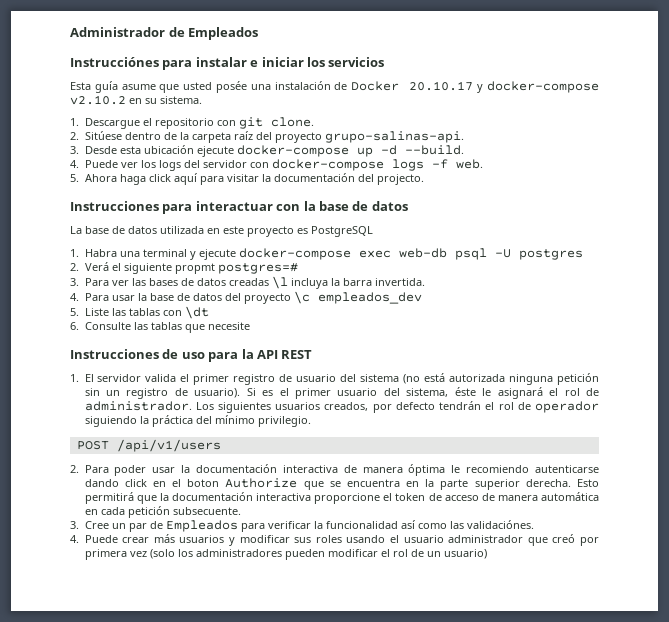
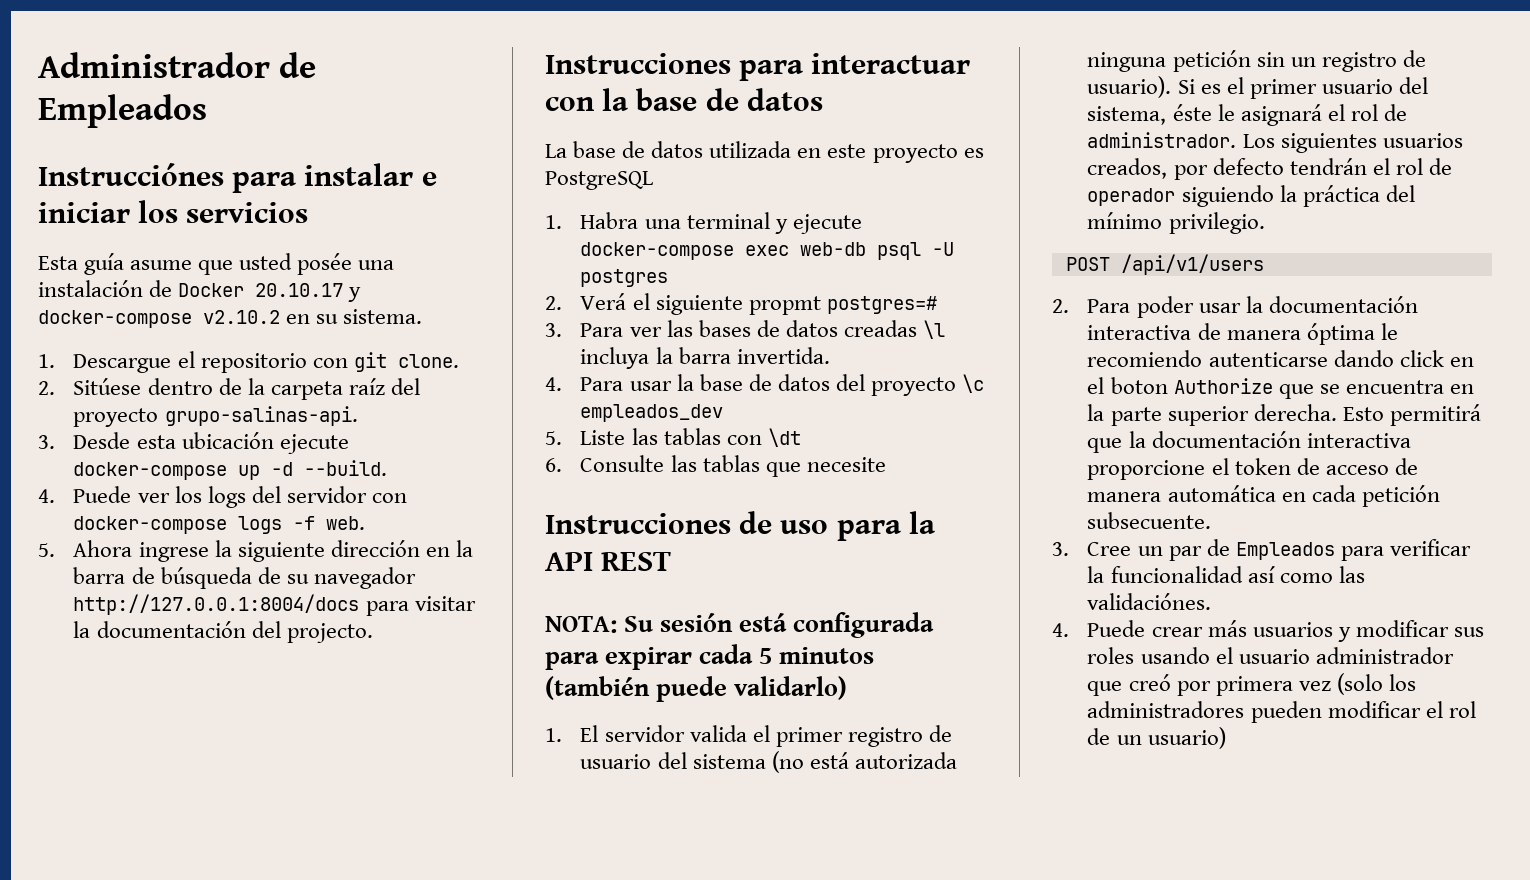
[119,173,197,185] haga click aquí -> [138,540,473,562] [73,567,416,589] [73,594,360,615] ingrese la siguiente dirección en la barra de búsqueda de su navegador http://127.0.0.1:8004/docs
(313, 354) none -> [545,612,935,638] [545,644,875,670] [545,676,848,702] // NOTA: Su sesión está configurada para expirar cada 5 minutos (también puede validarlo)

